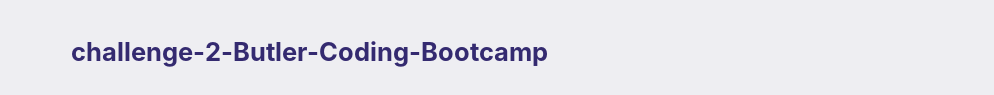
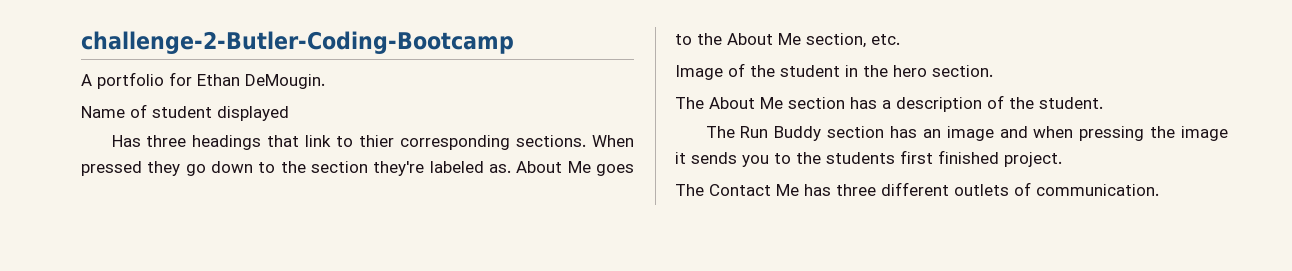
(548, 54) none -> [81,72,325,89] [81,104,289,121] [111,135,634,150] [81,161,634,176] [675,33,900,48] [675,63,993,80] [675,95,1103,112] [705,126,1228,141] [675,150,1062,167] [675,182,1159,196] // A portfolio for Ethan DeMougin. // Name of student displayed // Has three headings that link to thier corresponding sections. When pressed they go down to the section they're labeled as. About Me goes to the About Me section, etc. // Image of the student in the hero section. // The About Me section has a description of the student. // The Run Buddy section has an image and when pressing the image it sends you to the students first finished project. // The Contact Me has three different outlets of communication.

